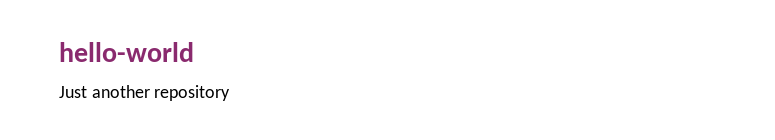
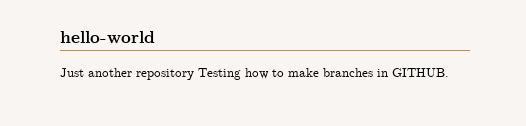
(231, 93) none -> [198,68,449,80] Testing how to make branches in GITHUB.

